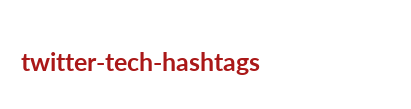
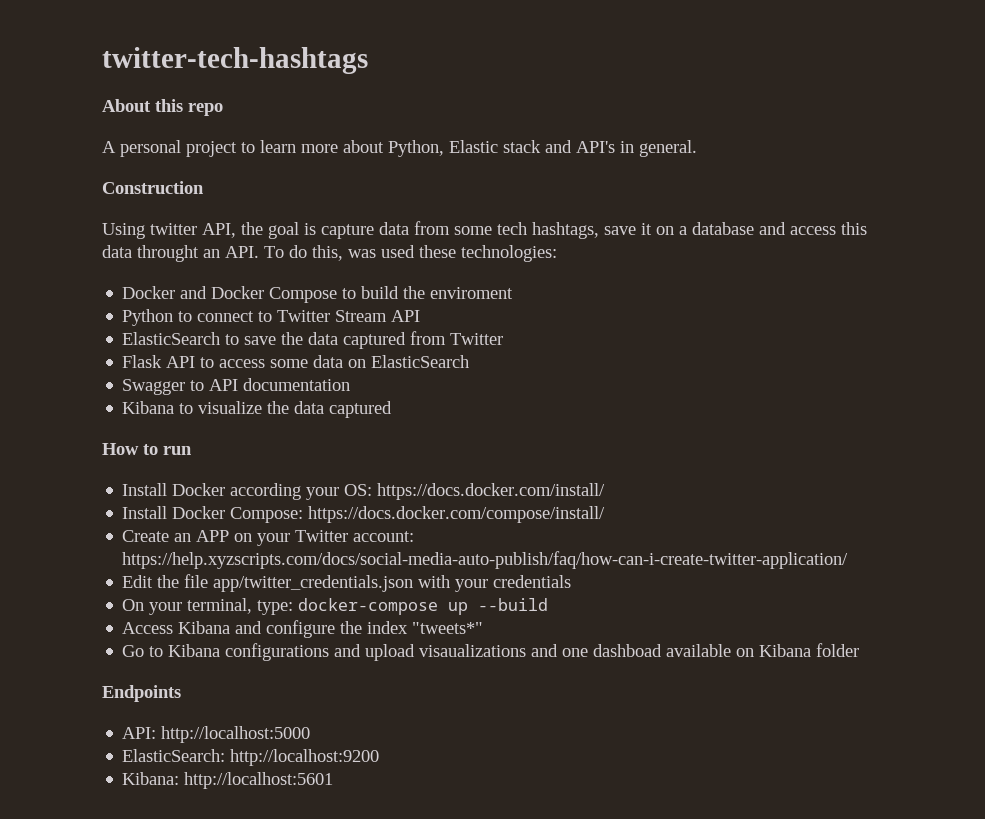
(260, 63) none -> [102,99,223,116] [102,140,697,157] [102,181,204,194] [102,221,867,239] [102,245,557,262] [122,286,514,303] [122,309,421,326] [122,331,504,349] [122,355,470,368] [122,378,351,395] [122,401,393,418] [102,443,192,455] [122,483,606,500] [122,506,606,523] [122,530,415,546] [122,551,849,569] [122,574,572,592] [122,598,549,615] [122,620,484,638] [122,643,860,661] [102,685,181,702] [122,726,311,743] [122,749,380,766] [122,772,334,789] // About this repo // A personal project to learn more about Python, Elastic stack and API's in general. // Construction // Using twitter API, the goal is capture data from some tech hashtags, save it on a database and access this data throught an API. To do this, was used these technologies: // Docker and Docker Compose to build the enviroment // Python to connect to Twitter Stream API // ElasticSearch to save the data captured from Twitter // Flask API to access some data on ElasticSearch // Swagger to API documentation // Kibana to visualize the data captured // How to run // Install Docker according your OS: https://docs.docker.com/install/ // Install Docker Compose: https://docs.docker.com/compose/install/ // Create an APP on your Twitter account: https://help.xyzscripts.com/docs/social-media-auto-publish/faq/how-can-i-create-twitter-application/ // Edit the file app/twitter_credentials.json with your credentials // On your terminal, type: docker-compose up --build // Access Kibana and configure the index "tweets*" // Go to Kibana configurations and upload visaualizations and one dashboad available on Kibana folder // Endpoints // API: http://localhost:5000 // ElasticSearch: http://localhost:9200 // Kibana: http://localhost:5601

